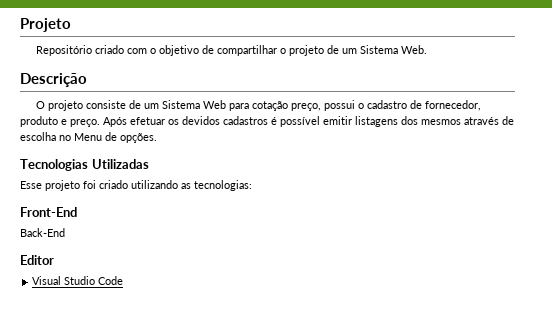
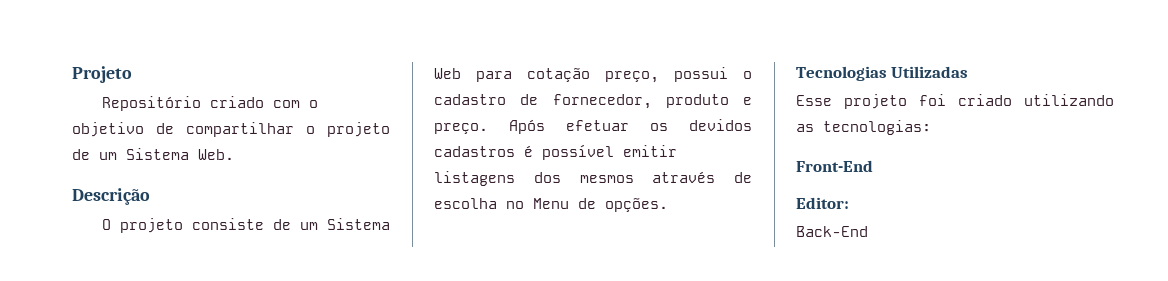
(77, 212) none -> [796,197,849,209] // Editor:
[20,255,54,265] [32,276,124,285] // Editor // Visual Studio Code -> (868, 231) none

